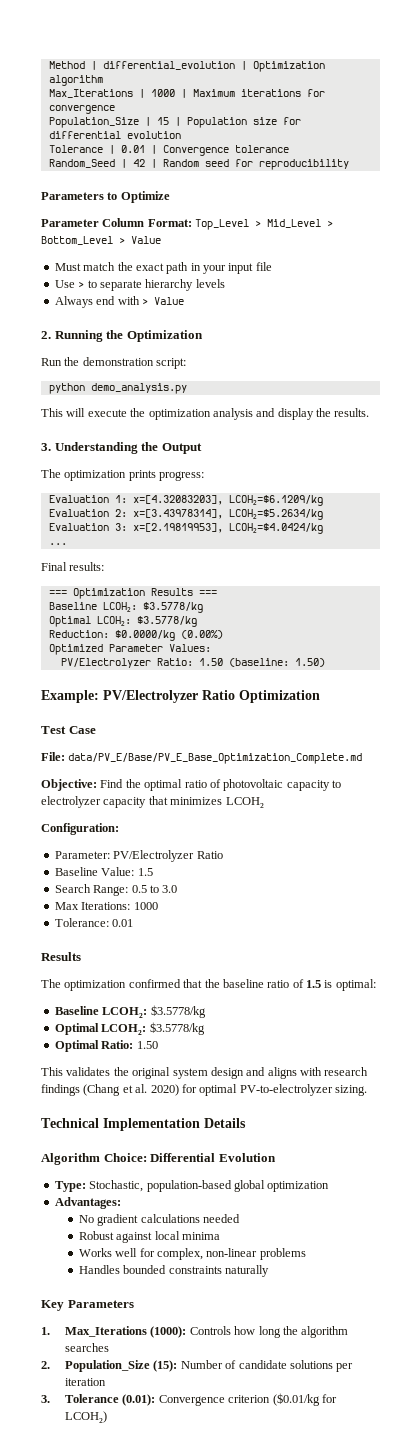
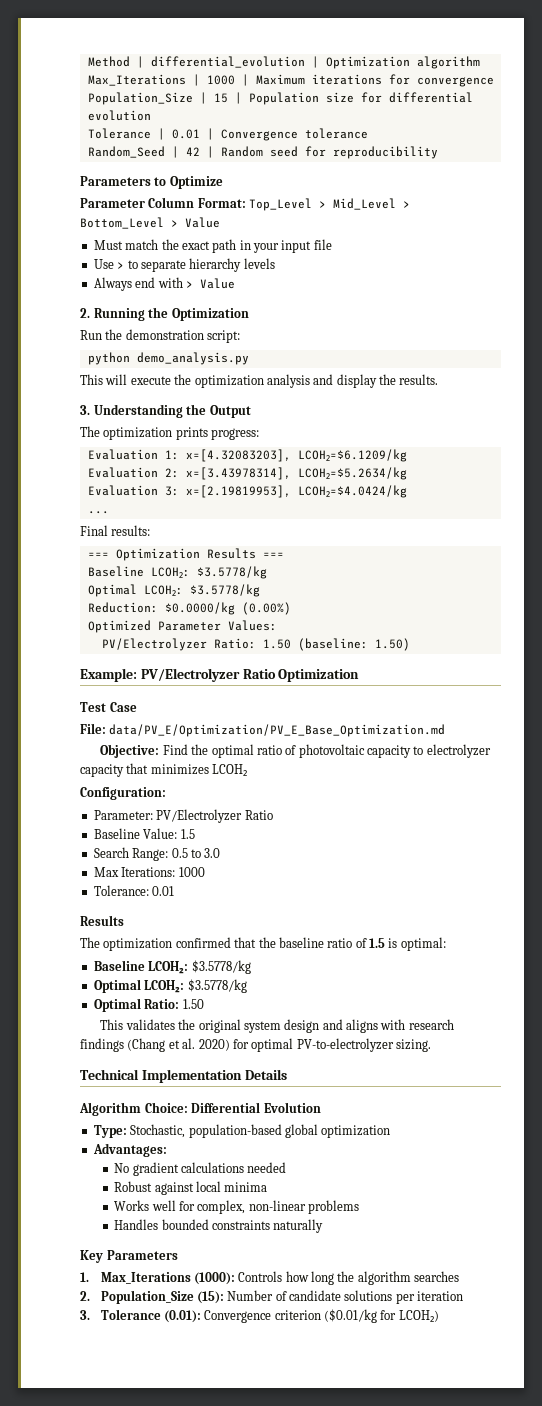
[68,753,363,764] data/PV_E/Base/PV_E_Base_Optimization_Complete.md -> [109,724,446,737] data/PV_E/Optimization/PV_E_Base_Optimization.md

